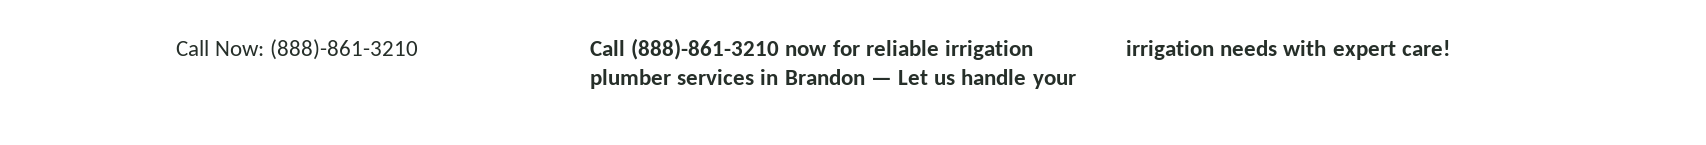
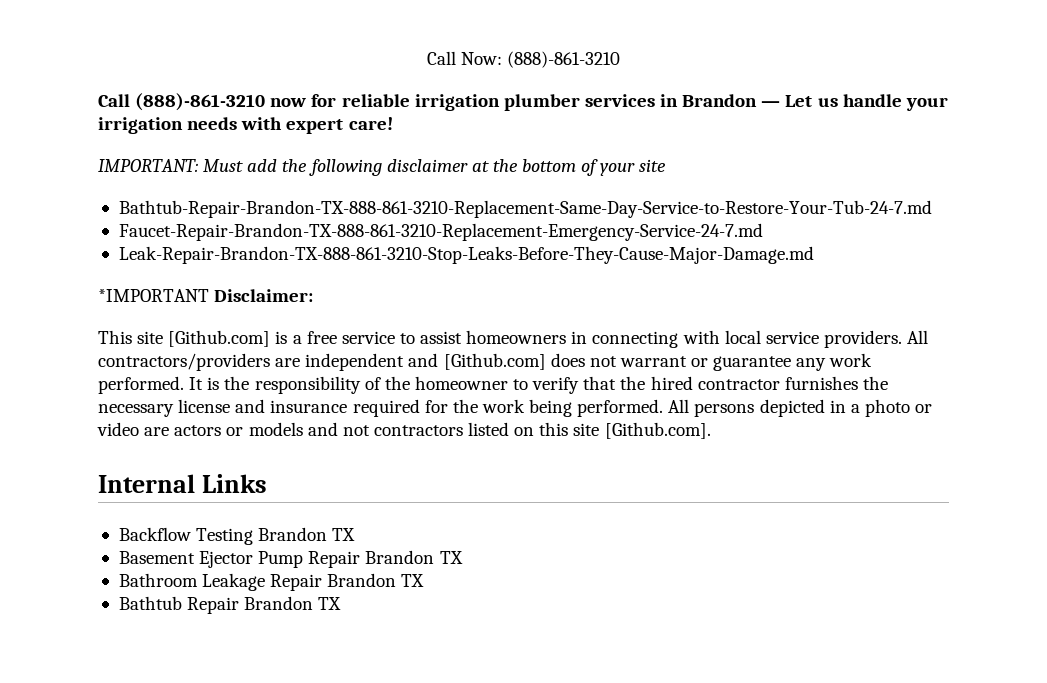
(1450, 48) none -> [98,159,667,176] [118,200,932,218] [118,223,763,241] [118,246,814,264] [98,289,314,302] [98,330,929,348] [98,353,873,371] [98,376,888,394] [98,399,933,417] [97,422,711,439] [98,474,267,493] [118,527,356,545] [118,550,463,568] [118,573,425,591] [118,596,342,614] // IMPORTANT: Must add the following disclaimer at the bottom of your site // Bathtub-Repair-Brandon-TX-888-861-3210-Replacement-Same-Day-Service-to-Restore-Your-Tub-24-7.md // Faucet-Repair-Brandon-TX-888-861-3210-Replacement-Emergency-Service-24-7.md // Leak-Repair-Brandon-TX-888-861-3210-Stop-Leaks-Before-They-Cause-Major-Damage.md // *IMPORTANT Disclaimer: // This site [Github.com] is a free service to assist homeowners in connecting with local service providers. All contractors/providers are independent and [Github.com] does not warrant or guarantee any work performed. It is the responsibility of the homeowner to verify that the hired contractor furnishes the necessary license and insurance required for the work being performed. All persons depicted in a photo or video are actors or models and not contractors listed on this site [Github.com]. // Internal Links // Backflow Testing Brandon TX // Basement Ejector Pump Repair Brandon TX // Bathroom Leakage Repair Brandon TX // Bathtub Repair Brandon TX

